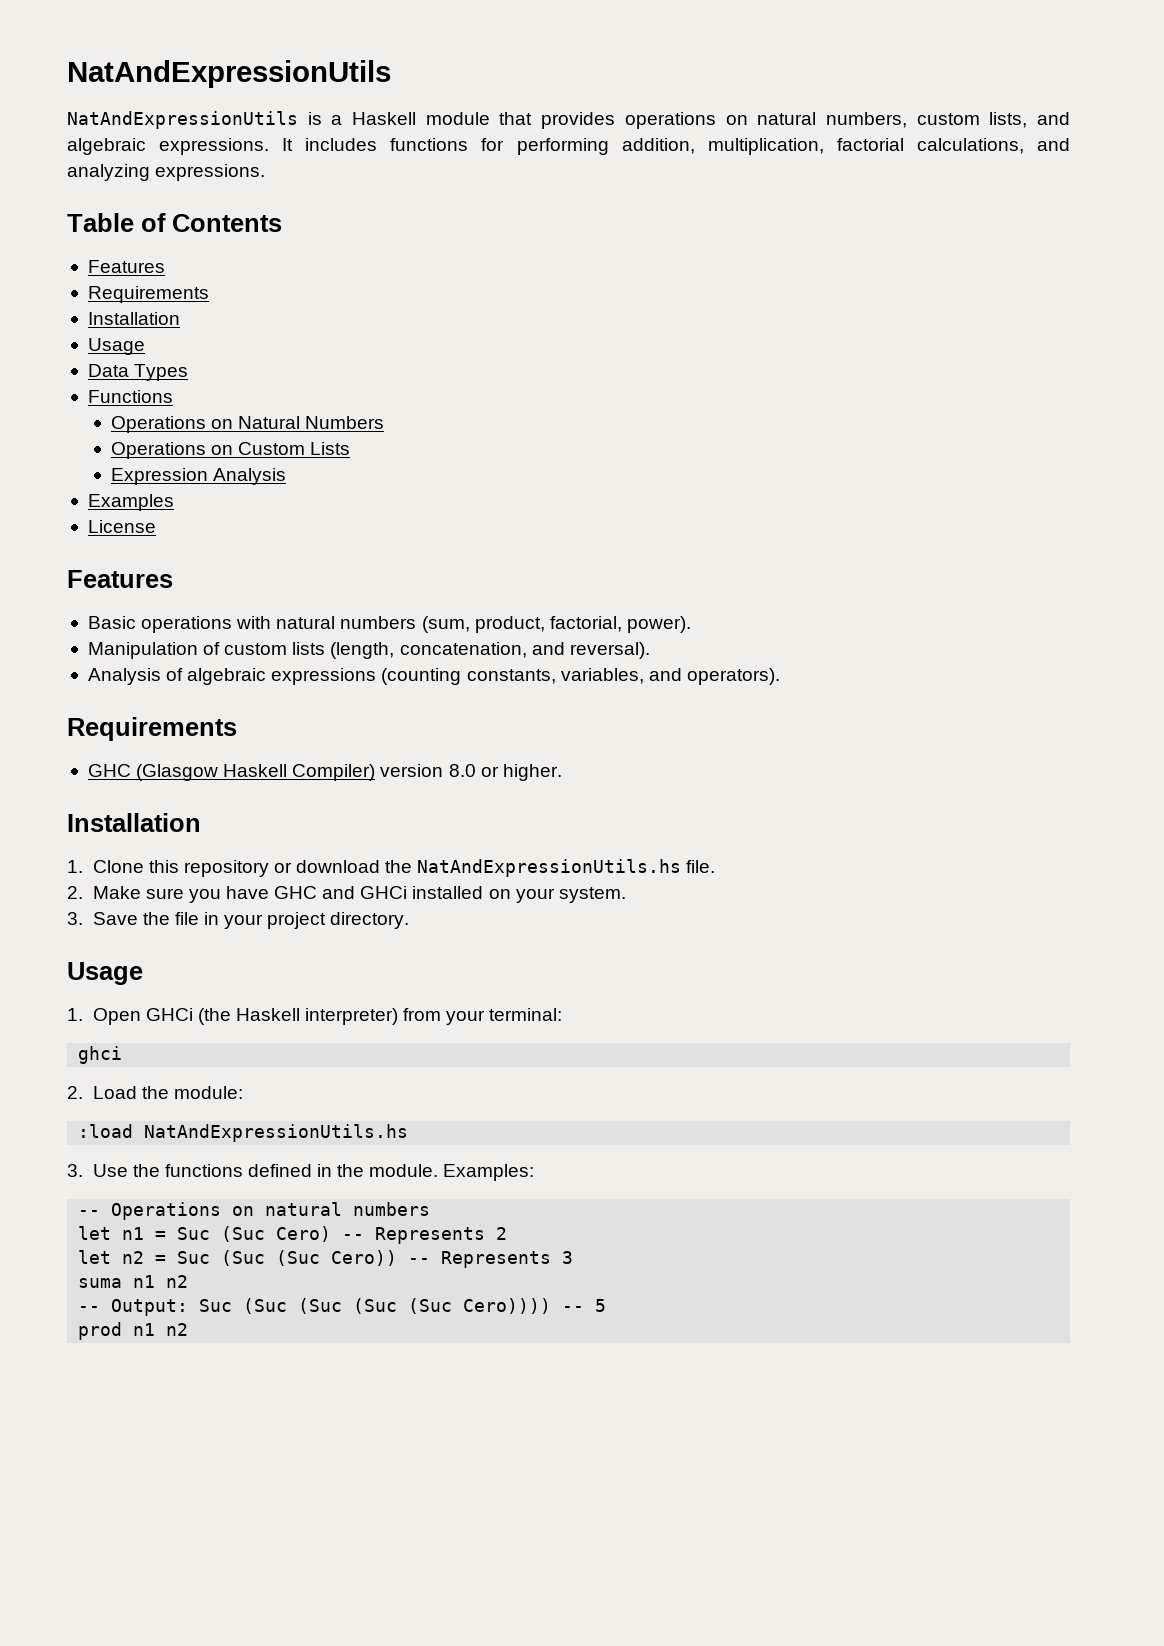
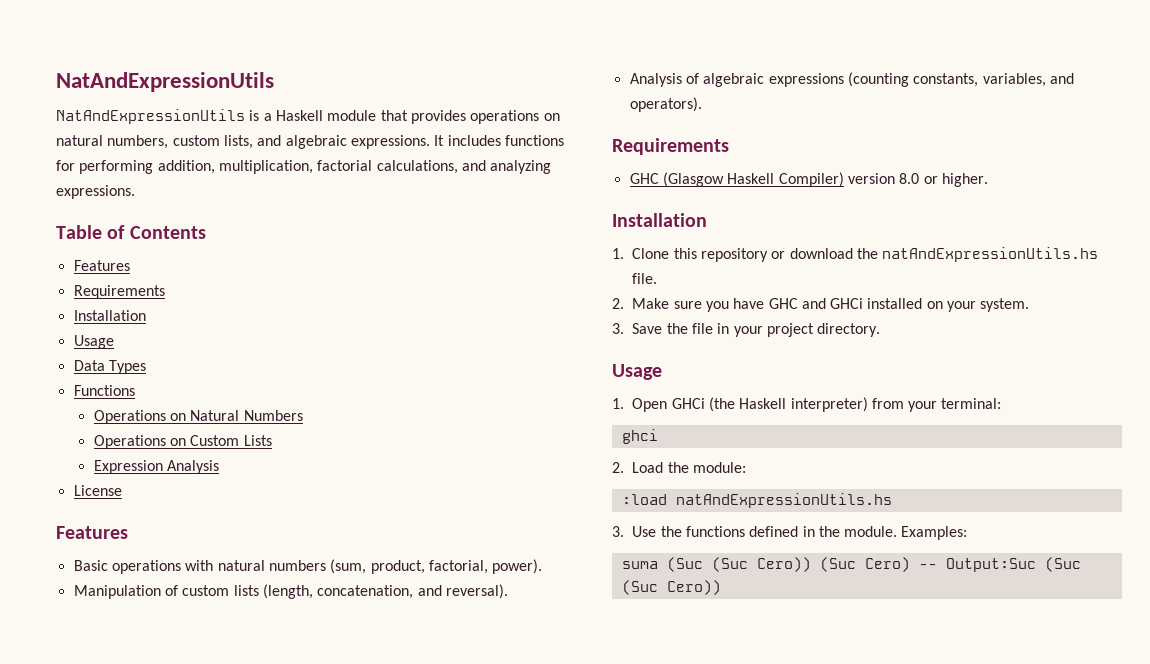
[87,494,174,511] // Examples -> (220, 467) none
[417,859,682,877] NatAndExpressionUtils.hs -> [882,247,1099,262] natAndExpressionUtils.hs
[144,1124,409,1142] NatAndExpressionUtils.hs -> [675,493,892,508] natAndExpressionUtils.hs
[78,1202,431,1220] [78,1226,508,1244] [78,1250,574,1268] [78,1275,189,1288] [78,1298,607,1316] [78,1322,189,1340] -- Operations on natural numbers // let n1 = Suc (Suc Cero) -- Represents 2 // let n2 = Suc (Suc (Suc Cero)) -- Represents 3 // suma n1 n2 // -- Output: Suc (Suc (Suc (Suc (Suc Cero)))) -- 5 // prod n1 n2 -> [621,557,1081,572] [621,580,721,595] suma (Suc (Suc Cero)) (Suc Cero) -- Output:Suc (Suc (Suc Cero))

